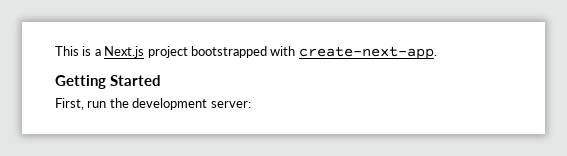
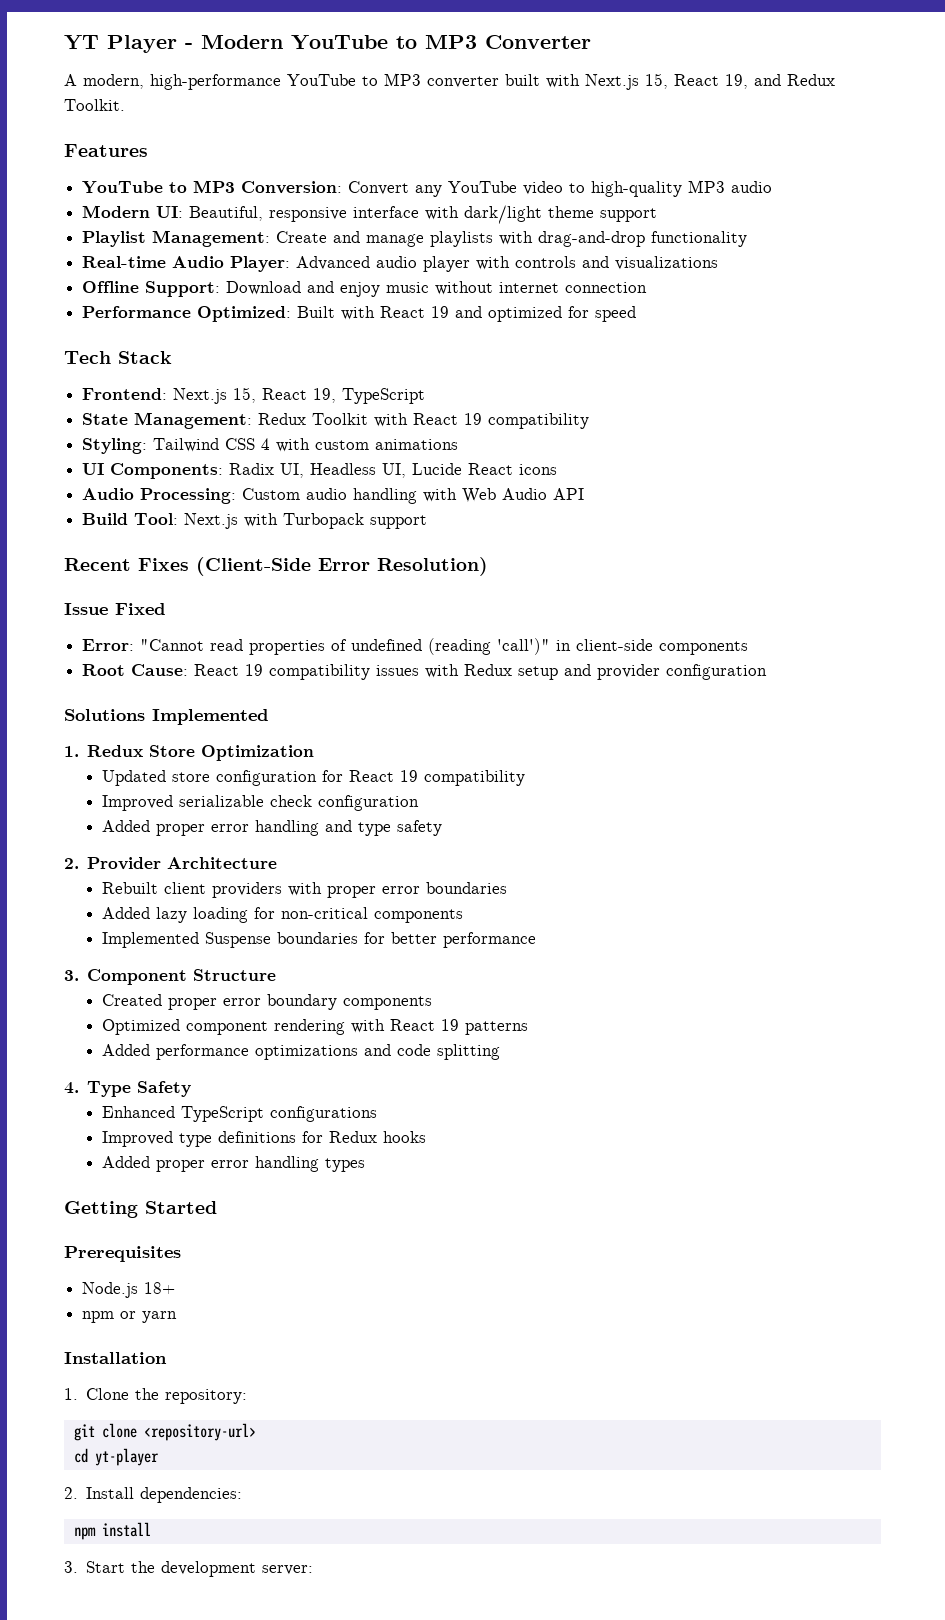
[55,46,437,60] [55,75,161,89] [55,98,107,110] This is a Next.js project bootstrapped with create-next-app. // Getting Started // First, run -> [64,35,591,53] [64,73,835,90] [64,99,125,111] [64,144,148,157] [82,180,773,197] [82,205,658,224] [82,230,748,247] [82,256,719,272] [82,281,648,297] [82,306,637,322] [64,351,172,364] [82,387,426,404] [82,412,590,429] [82,438,459,454] [82,463,558,479] [82,488,585,504] [82,513,428,529] [64,557,488,576] [64,603,165,615] [82,638,749,655] [82,664,768,680] [64,709,268,725] [64,745,315,761] [102,770,526,786] [102,795,420,811] [102,820,443,836] [64,857,278,870] [102,882,508,898] [102,907,464,923] [102,932,537,948] [64,969,277,985] [102,994,433,1010] [102,1019,529,1035] [102,1044,501,1060] [64,1081,192,1097] [102,1106,378,1122] [102,1131,427,1147] [102,1156,366,1172] [64,1201,217,1218] [64,1246,181,1262] [82,1282,176,1298] [82,1311,178,1323] [64,1352,167,1364] [64,1388,248,1404] [73,1423,256,1441] [73,1448,159,1466] [64,1487,243,1503] [73,1522,151,1540] [64,1561,126,1573] YT Player - Modern YouTube to MP3 Converter // A modern, high-performance YouTube to MP3 converter built with Next.js 15, React 19, and Redux Toolkit. // Features // YouTube to MP3 Conversion: Convert any YouTube video to high-quality MP3 audio // Modern UI: Beautiful, responsive interface with dark/light theme support // Playlist Management: Create and manage playlists with drag-and-drop functionality // Real-time Audio Player: Advanced audio player with controls and visualizations // Offline Support: Download and enjoy music without internet connection // Performance Optimized: Built with React 19 and optimized for speed // Tech Stack // Frontend: Next.js 15, React 19, TypeScript // State Management: Redux Toolkit with React 19 compatibility // Styling: Tailwind CSS 4 with custom animations // UI Components: Radix UI, Headless UI, Lucide React icons // Audio Processing: Custom audio handling with Web Audio API // Build Tool: Next.js with Turbopack support // Recent Fixes (Client-Side Error Resolution) // Issue Fixed // Error: "Cannot read properties of undefined (reading 'call')" in client-side components // Root Cause: React 19 compatibility issues with Redux setup and provider configuration // Solutions Implemented // 1. Redux Store Optimization // Updated store configuration for React 19 compatibility // Improved serializable check configuration // Added proper error handling and type safety // 2. Provider Architecture // Rebuilt client providers with proper error boundaries // Added lazy loading for non-critical components // Implemented Suspense boundaries for better performance // 3. Component Structure // Created proper error boundary components // Optimized component rendering with React 19 patterns // Added performance optimizations and code splitting // 4. Type Safety // Enhanced TypeScript configurations // Improved type definitions for Redux hooks // Added proper error handling types // Getting Started // Prerequisites // Node.js 18+ // npm or yarn // Installation // 1. Clone the repository: // git clone <repository-url> // cd yt-player // 2. Install dependencies: // npm install // 3. Start

